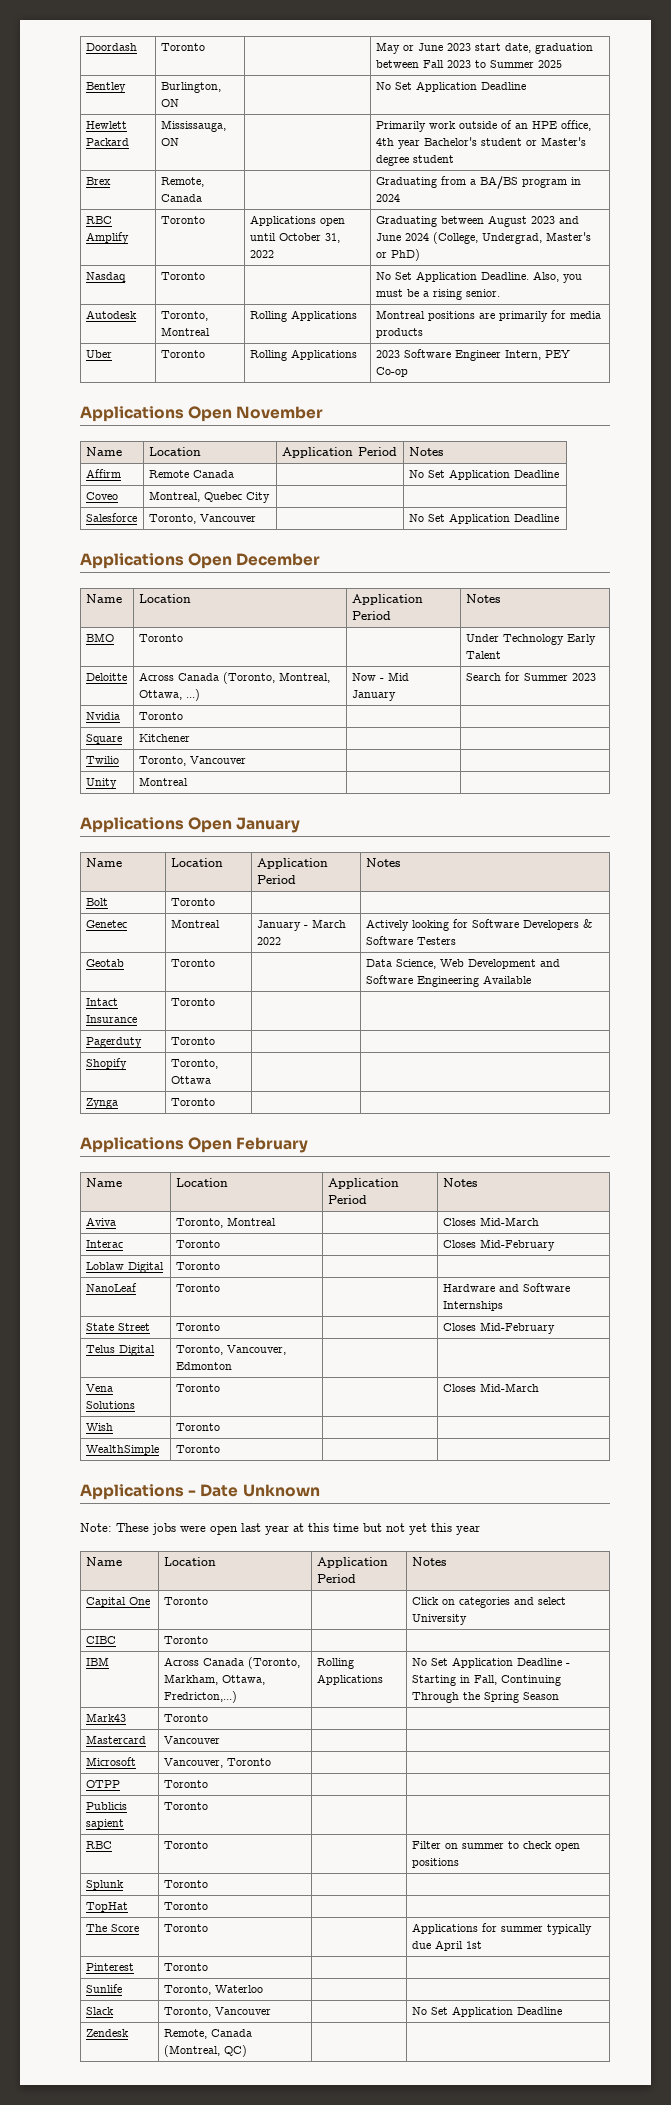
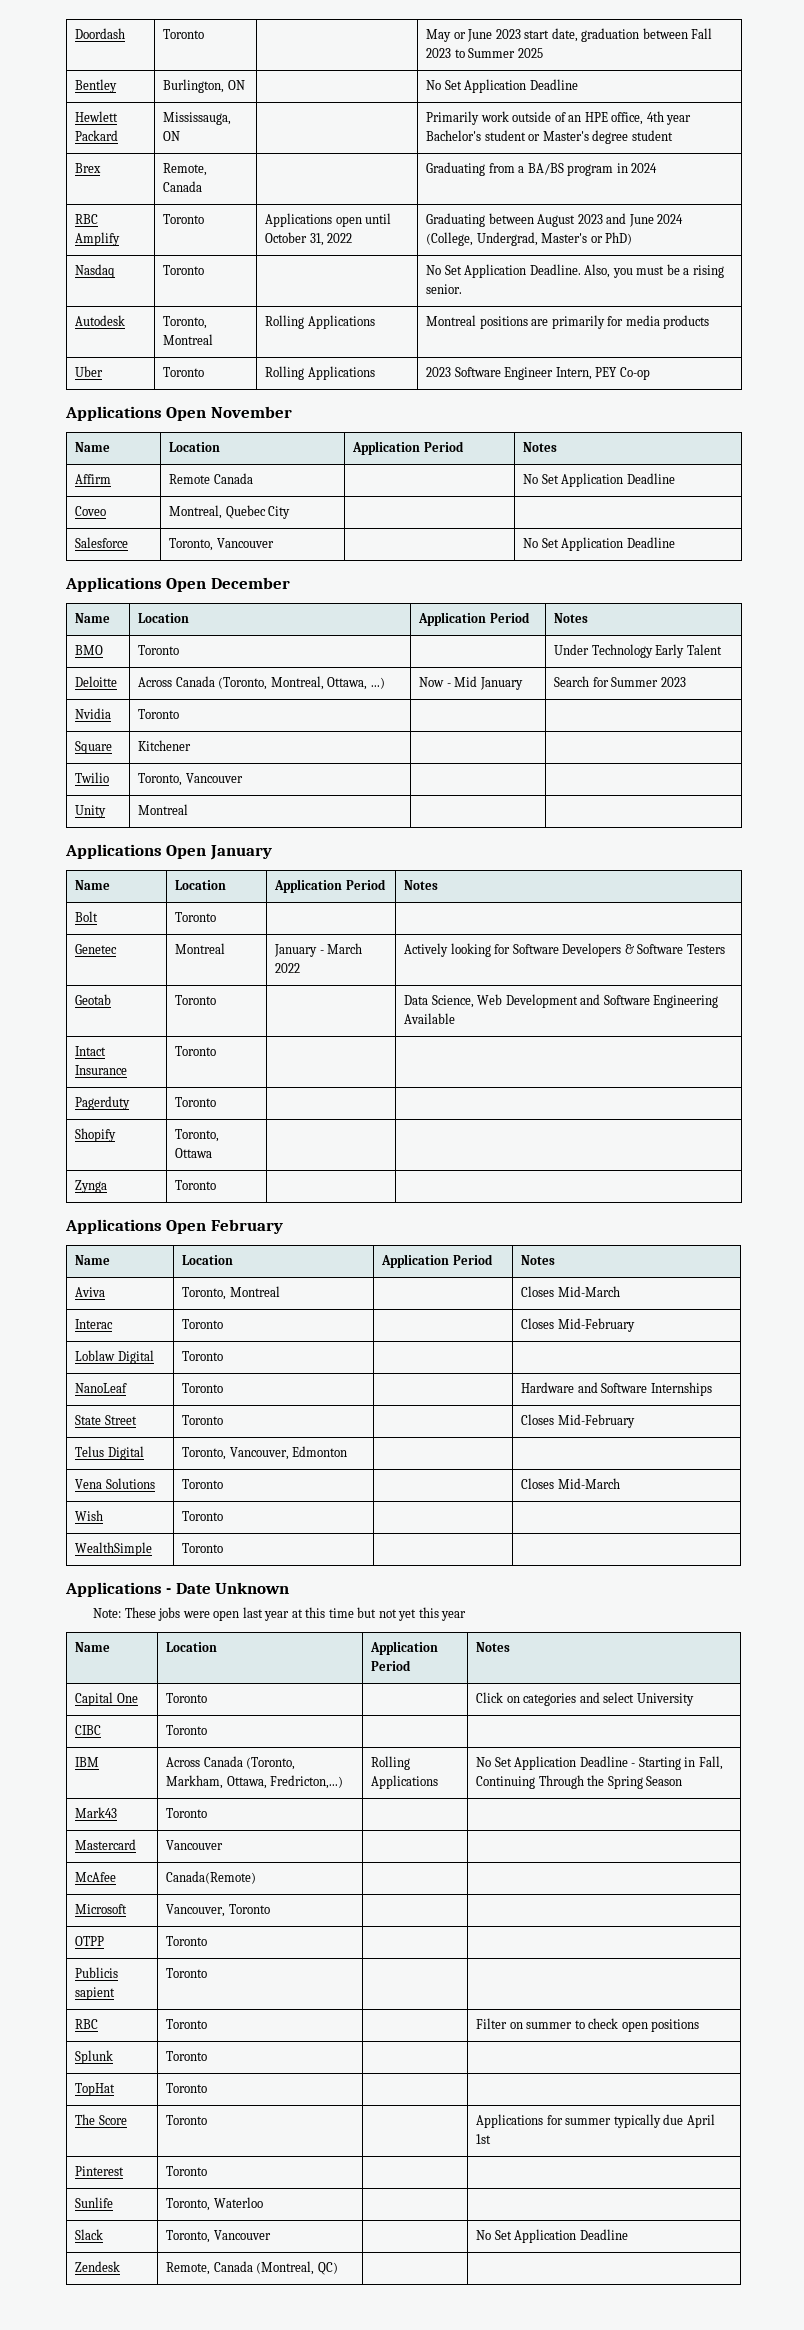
(220, 1740) none -> [75,1872,117,1882] [166,1871,257,1884] // McAfee | Canada(Remote) | |

